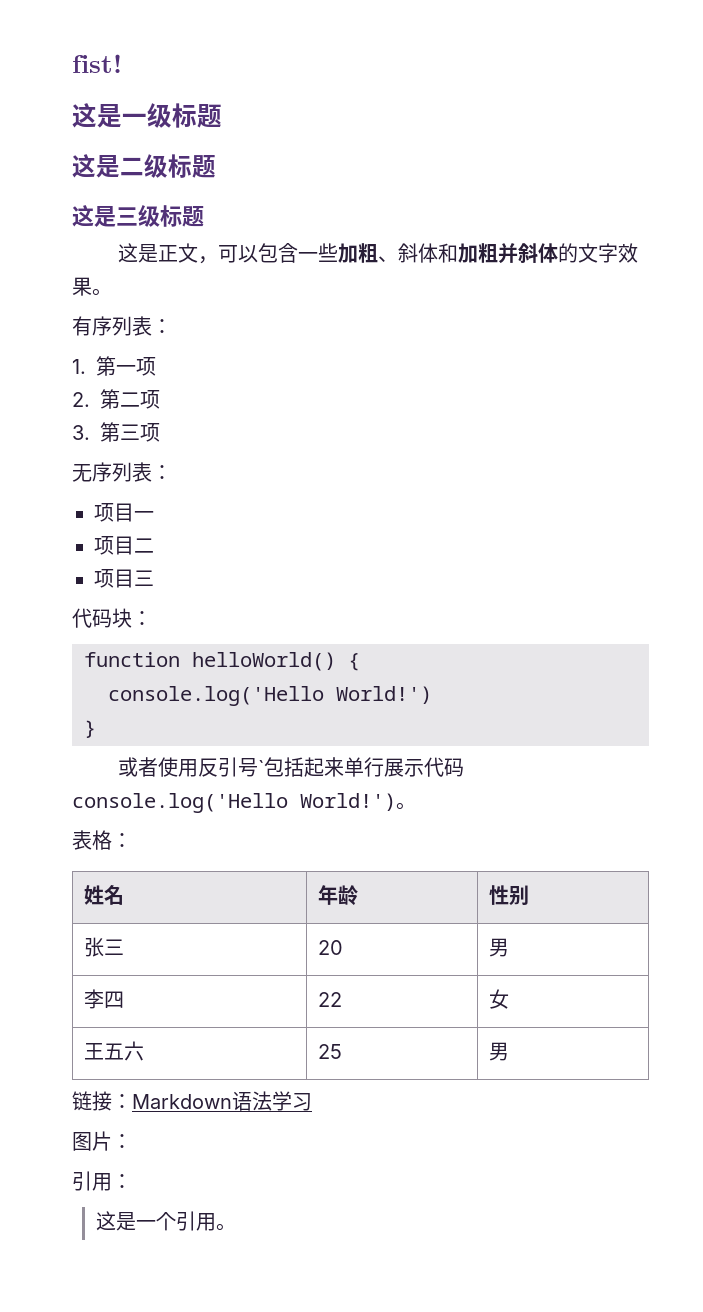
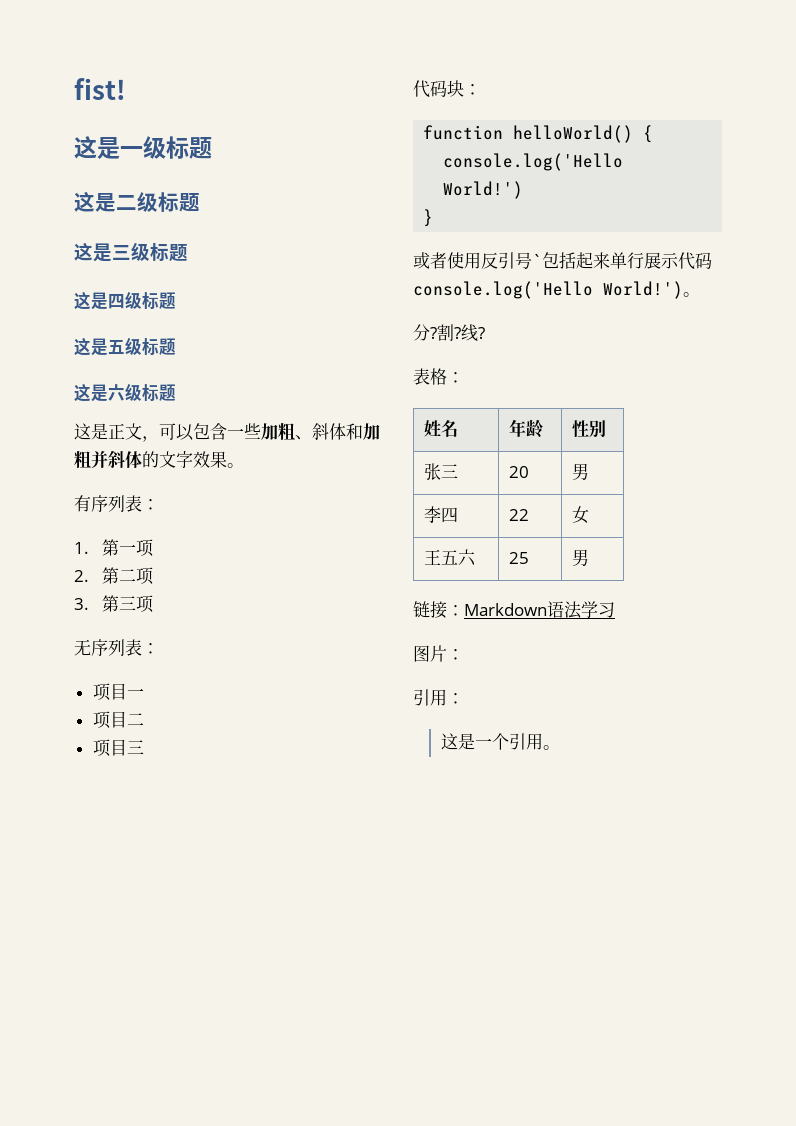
(204, 216) none -> [74,291,176,310] [74,337,176,356] [74,383,176,402] // 这是四级标题 // 这是五级标题 // 这是六级标题
(416, 806) none -> [413,324,485,342] // 分?割?线?

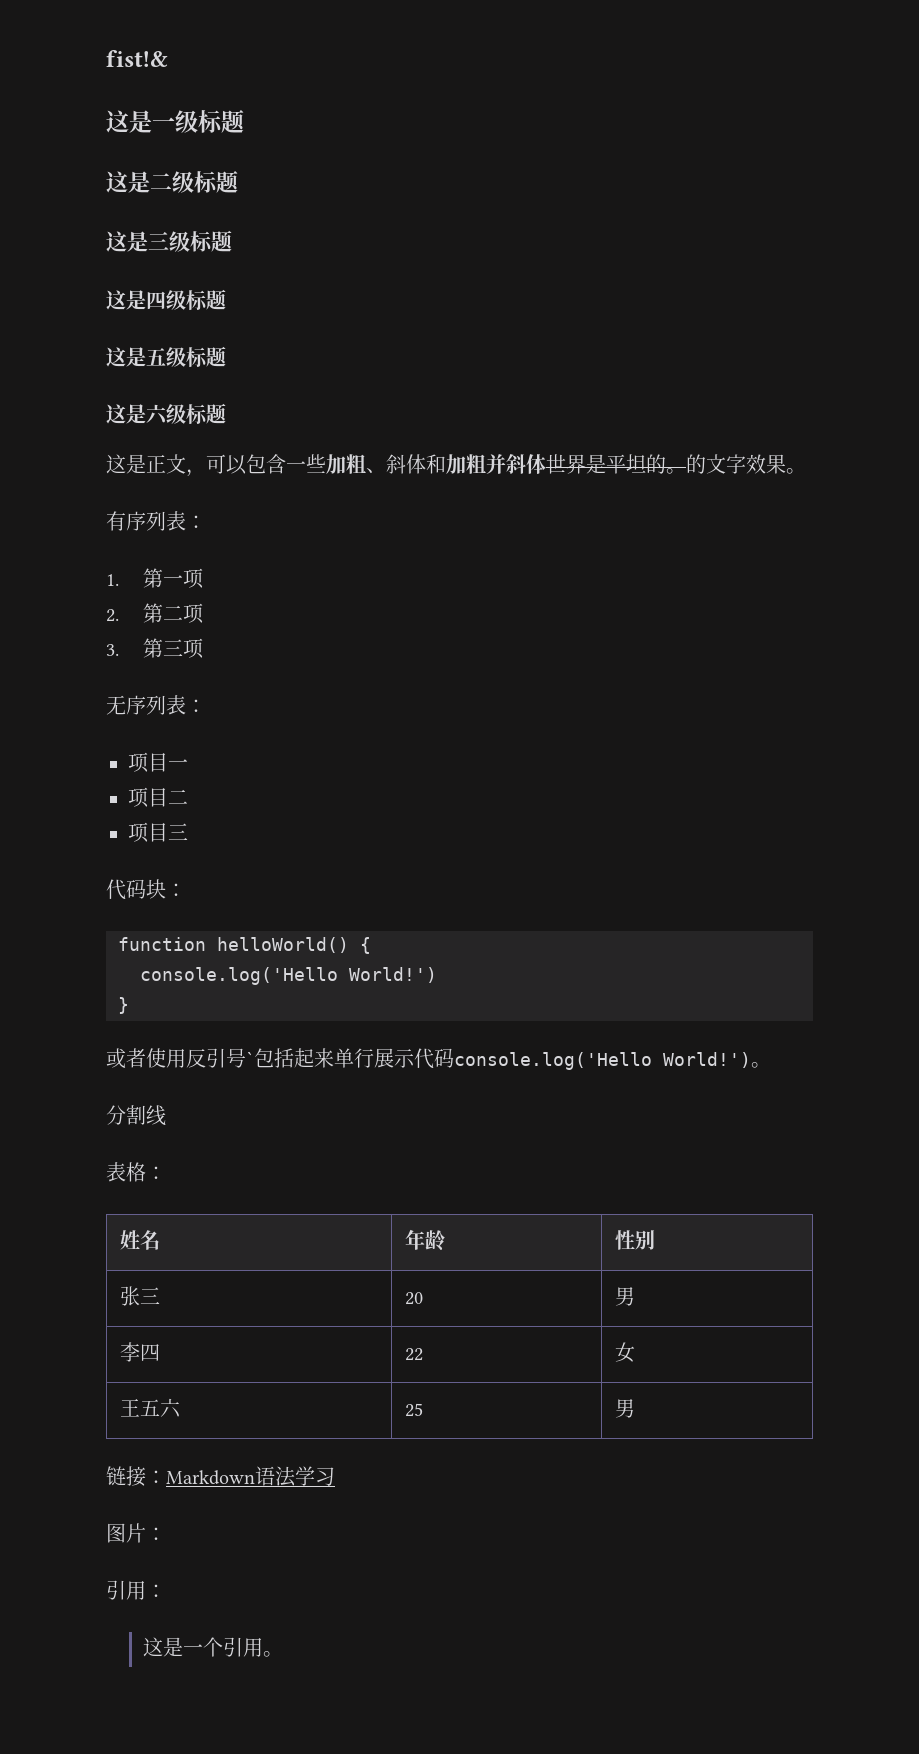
[74,78,126,100] fist! -> [106,50,168,67] fist!&
(142, 460) none -> [546,454,686,474] 世界是平坦的。
[430,324,461,341] ?割? -> [126,1105,146,1125] 割
[478,327,485,339] ? -> (166, 1115) none

